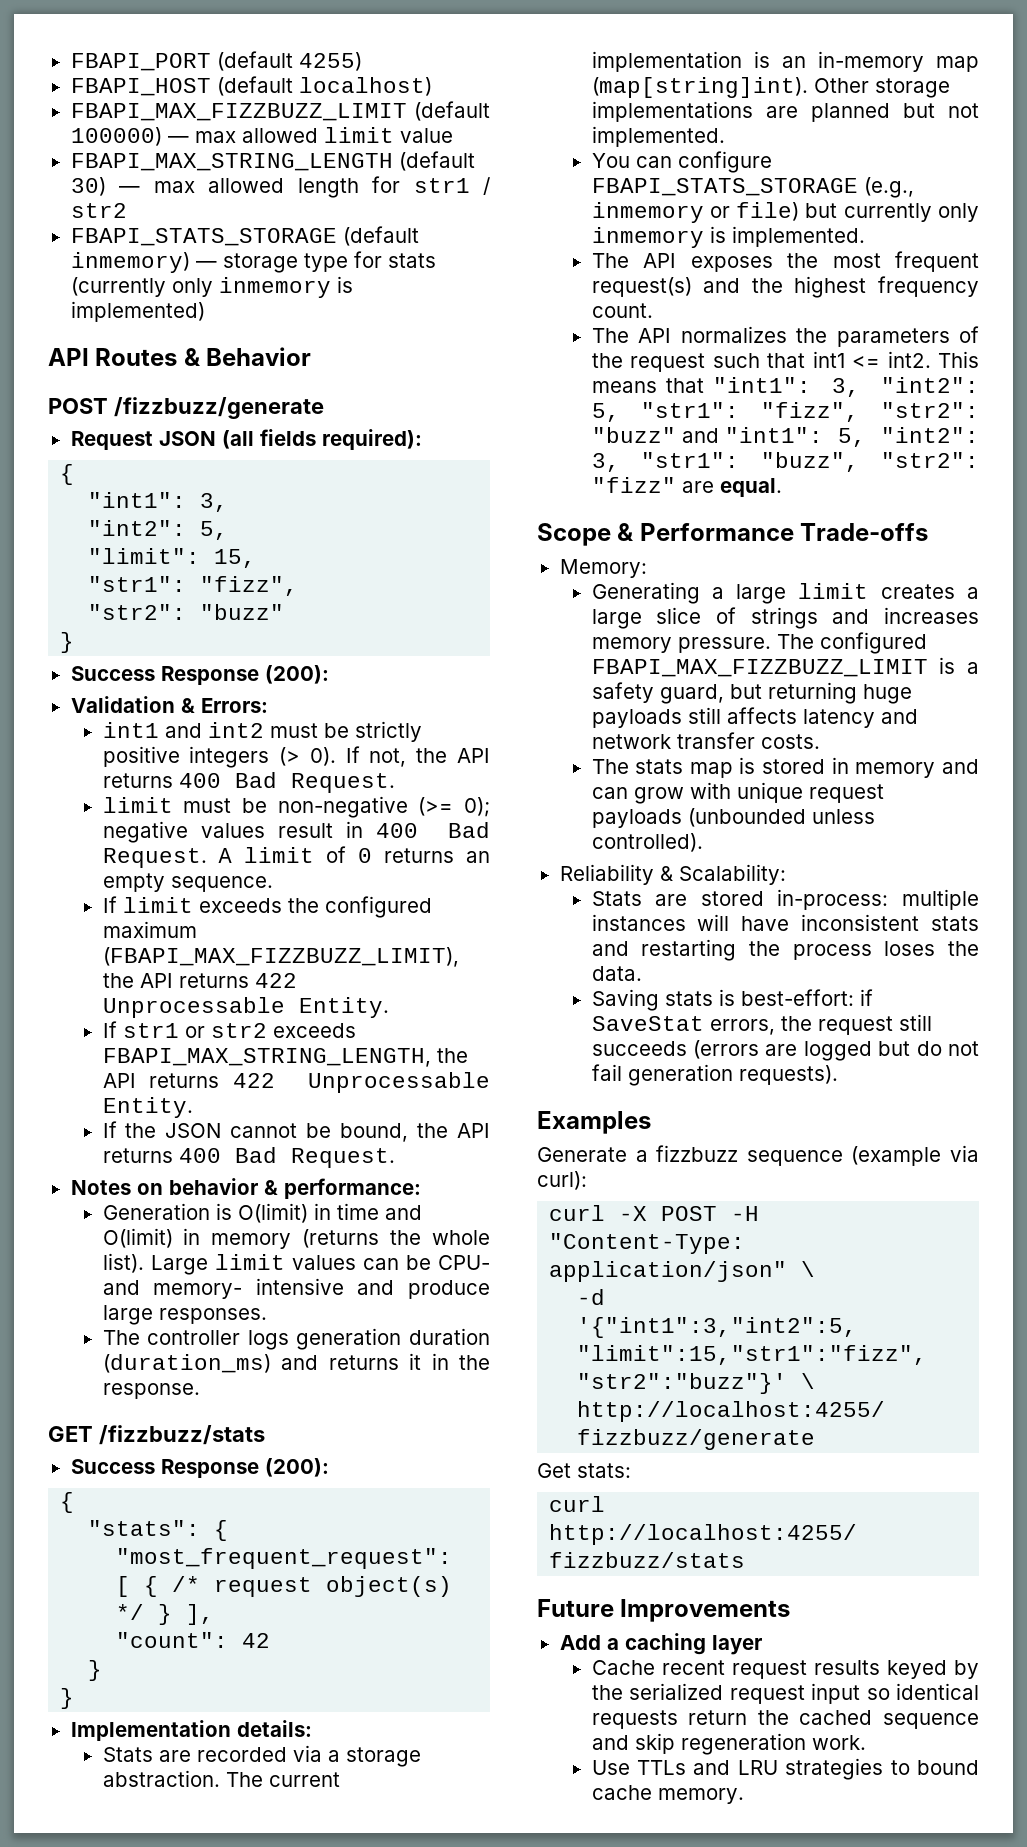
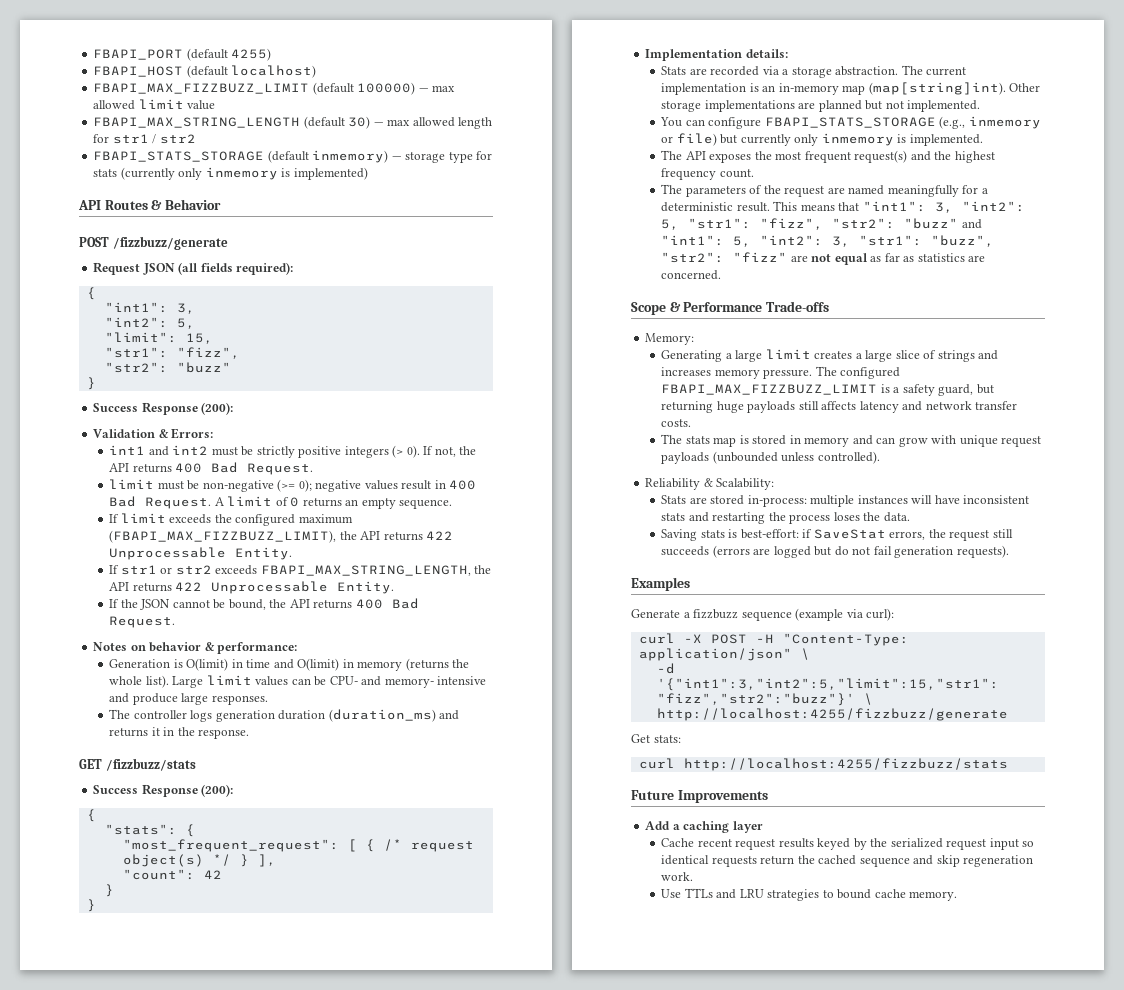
[638,326,828,343] API normalizes the -> (683, 189) none
[712,351,931,368] such that int1 <= int2. -> [827,185,988,197] [661,202,770,212] are named meaningfully for a deterministic result.
[719,478,782,497] equal. -> [811,253,986,265] [661,270,722,280] not equal as far as statistics are concerned.

